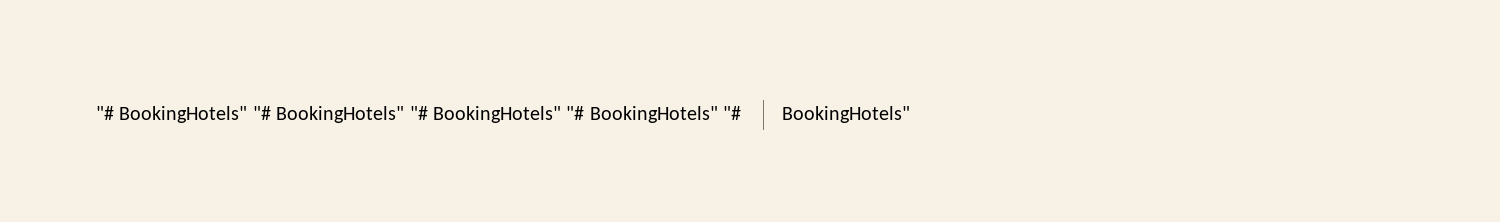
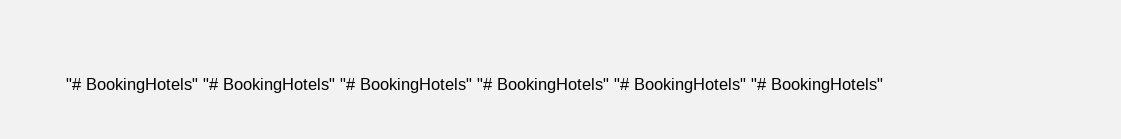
(910, 114) none -> [751,78,883,93] "# BookingHotels"

